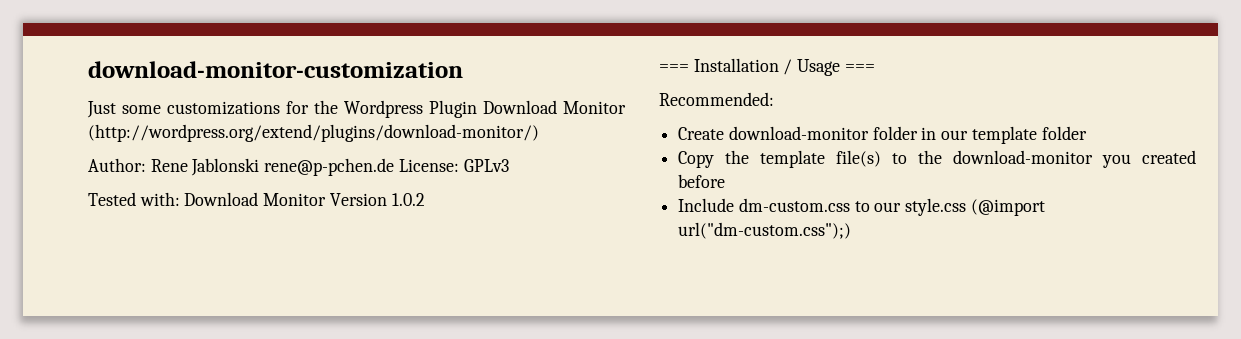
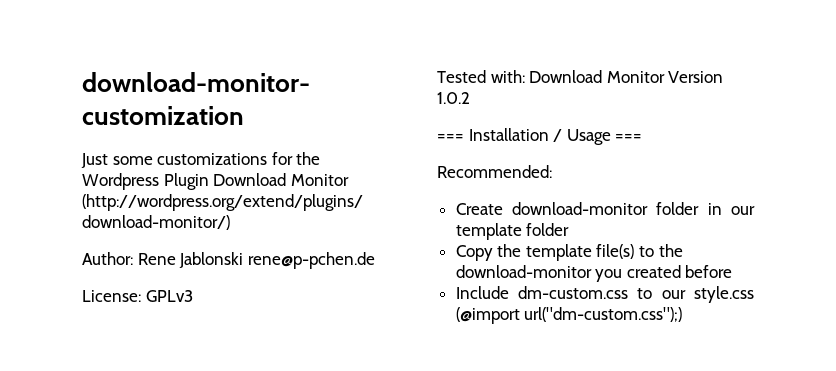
(395, 167) none -> (375, 260) //

